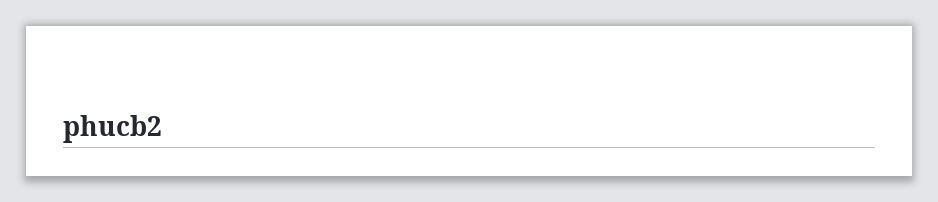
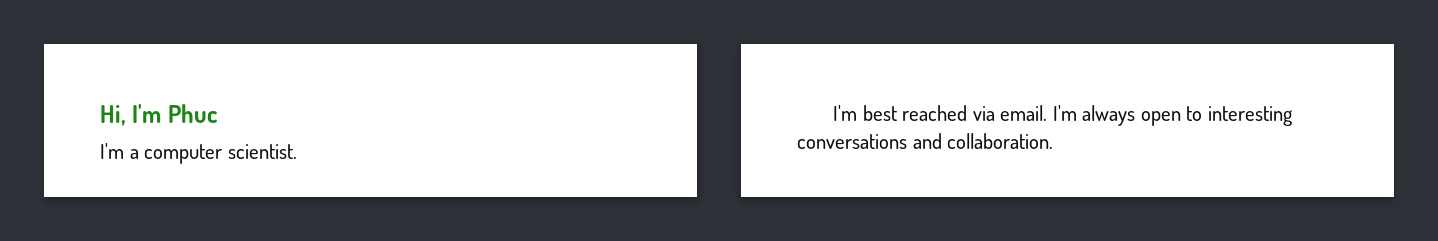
[63,115,162,143] phucb2 -> [100,104,217,126] [100,143,297,164] [833,105,1293,126] [797,133,1054,149] Hi, I'm Phuc // I'm a computer scientist. // I'm best reached via email. I'm always open to interesting conversations and collaboration.

